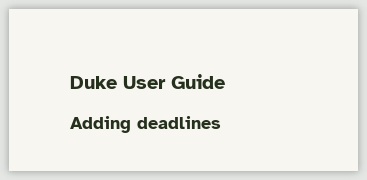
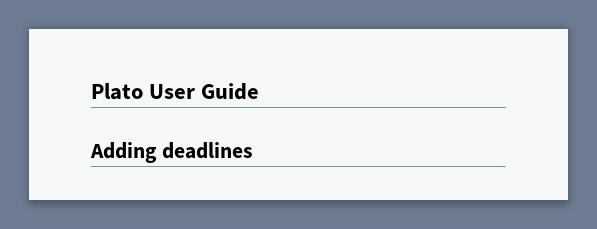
[70,76,117,89] Duke -> [91,83,143,100] Plato

